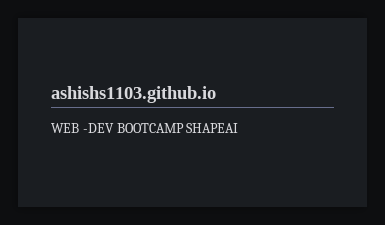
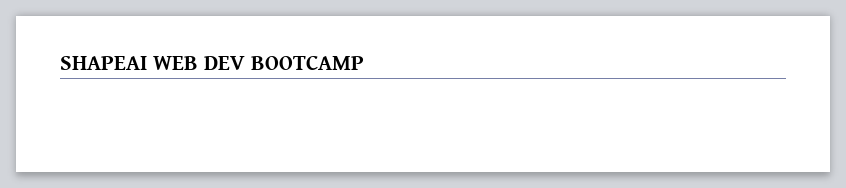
[51,86,216,103] [51,123,239,133] ashishs1103.github.io // WEB -DEV BOOTCAMP SHAPEAI -> [60,55,364,70] SHAPEAI WEB DEV BOOTCAMP

